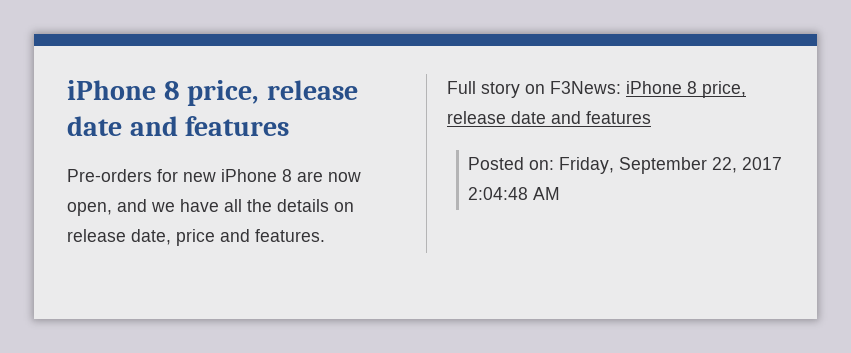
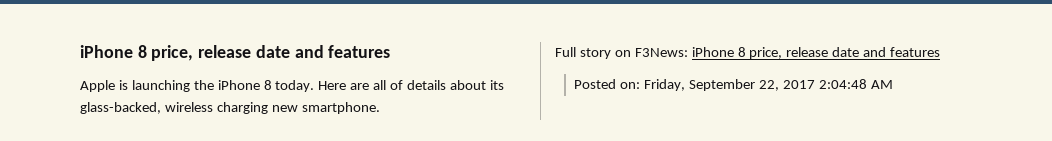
[67,80,358,106] [67,116,290,136] [67,169,361,182] [67,199,354,216] [67,229,325,246] iPhone 8 price, release date and features // Pre-orders for new iPhone 8 are now open, and we have all the details on release date, price and features. -> [80,45,391,61] [80,80,504,92] [80,102,380,114] iPhone 8 price, release date and features // Apple is launching the iPhone 8 today. Here are all of details about its glass-backed, wireless charging new smartphone.

